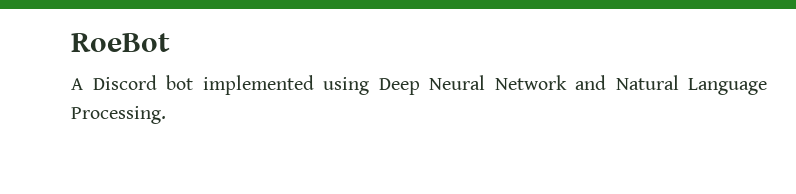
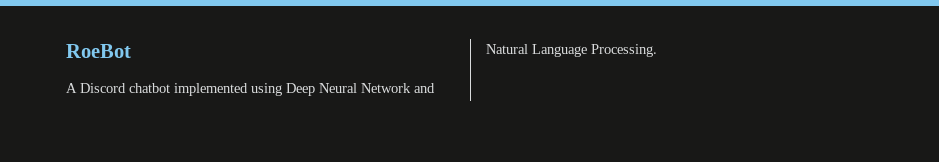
[166,75,193,90] bot -> [129,83,170,93] chatbot

